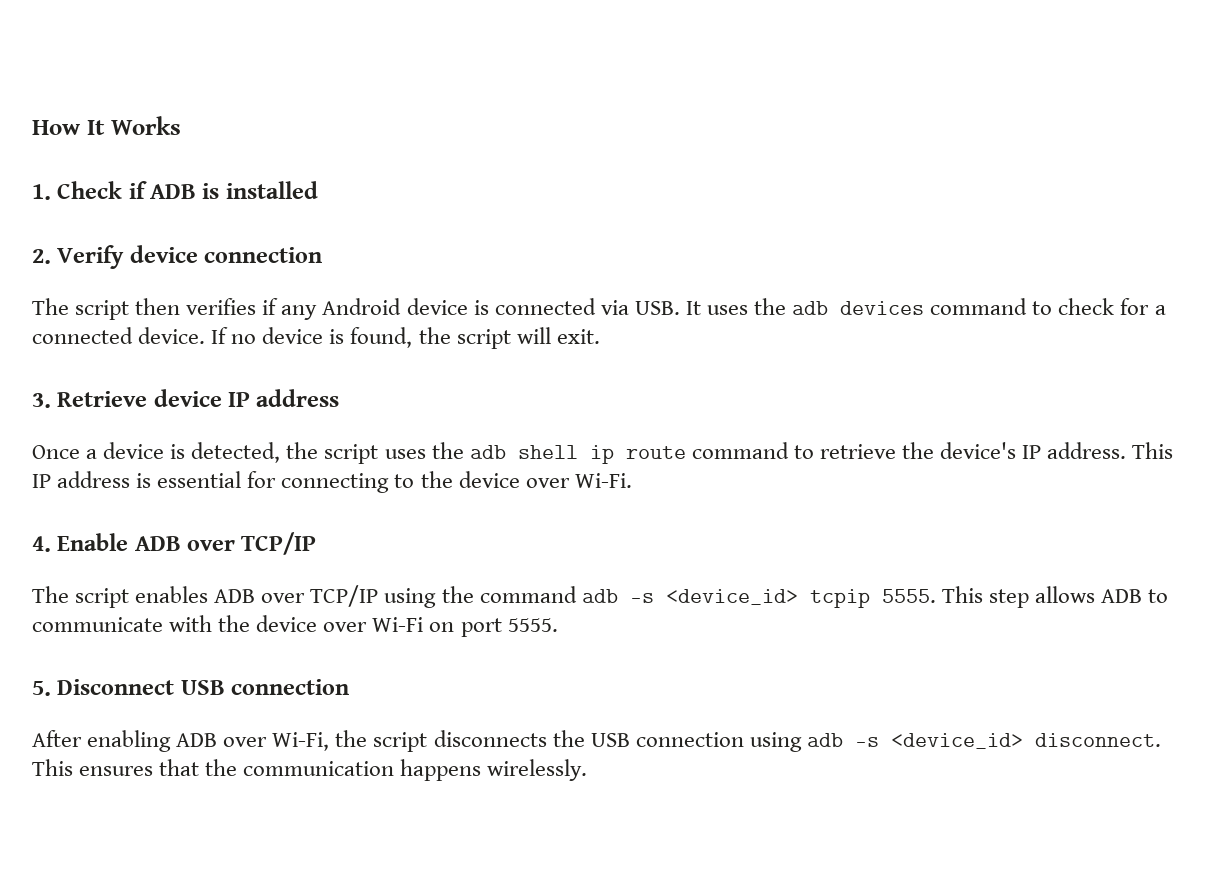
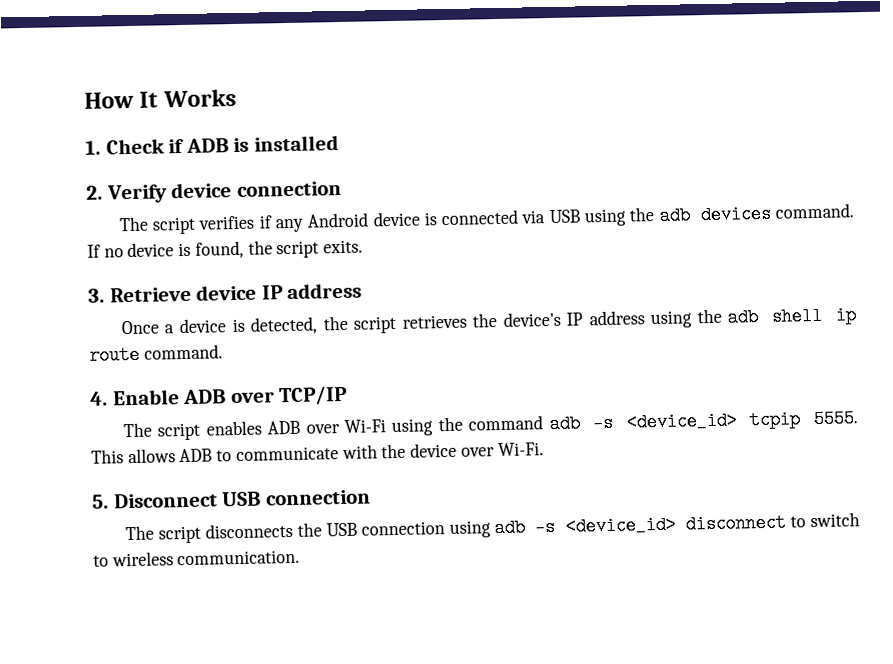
[135,298,181,315] then -> (197, 225) none
[634,298,1166,315] [32,327,206,344] USB. It uses the adb devices command to check for a connected device. -> [548,203,855,227] USB using the adb devices command.
[516,327,600,344] will exit. -> [323,239,364,254] exits.
[384,449,426,459] uses -> [401,310,693,329] retrieves the device's IP address using
[691,442,1174,459] [32,471,632,493] command to retrieve the device's IP address. This IP address is essential for connecting to the device over Wi-Fi. -> [143,344,223,360] command.
[310,585,379,607] TCP/IP -> [344,419,387,433] Wi-Fi
[988,589,1029,608] step -> (124, 456) none
[372,617,558,637] Wi-Fi on port 5555. -> [497,442,544,457] Wi-Fi.
[32,730,368,752] After enabling ADB over Wi-Fi, the -> [124,525,154,541] The
[1034,733,1161,747] [32,759,588,781] disconnect. This ensures that the communication happens wirelessly. -> [685,512,860,534] [93,549,301,567] disconnect to switch to wireless communication.

